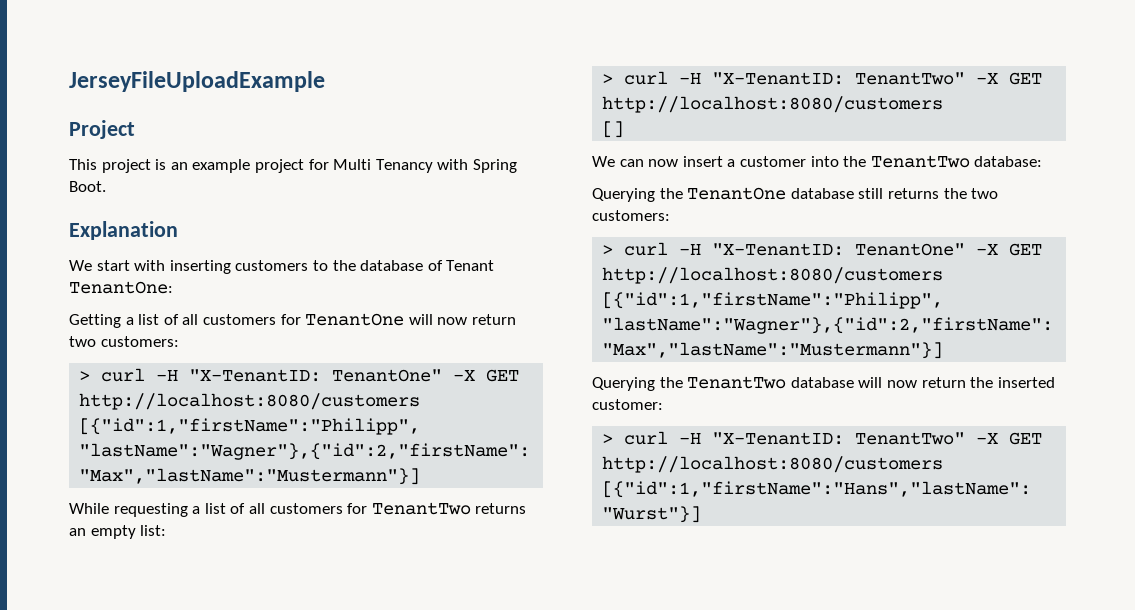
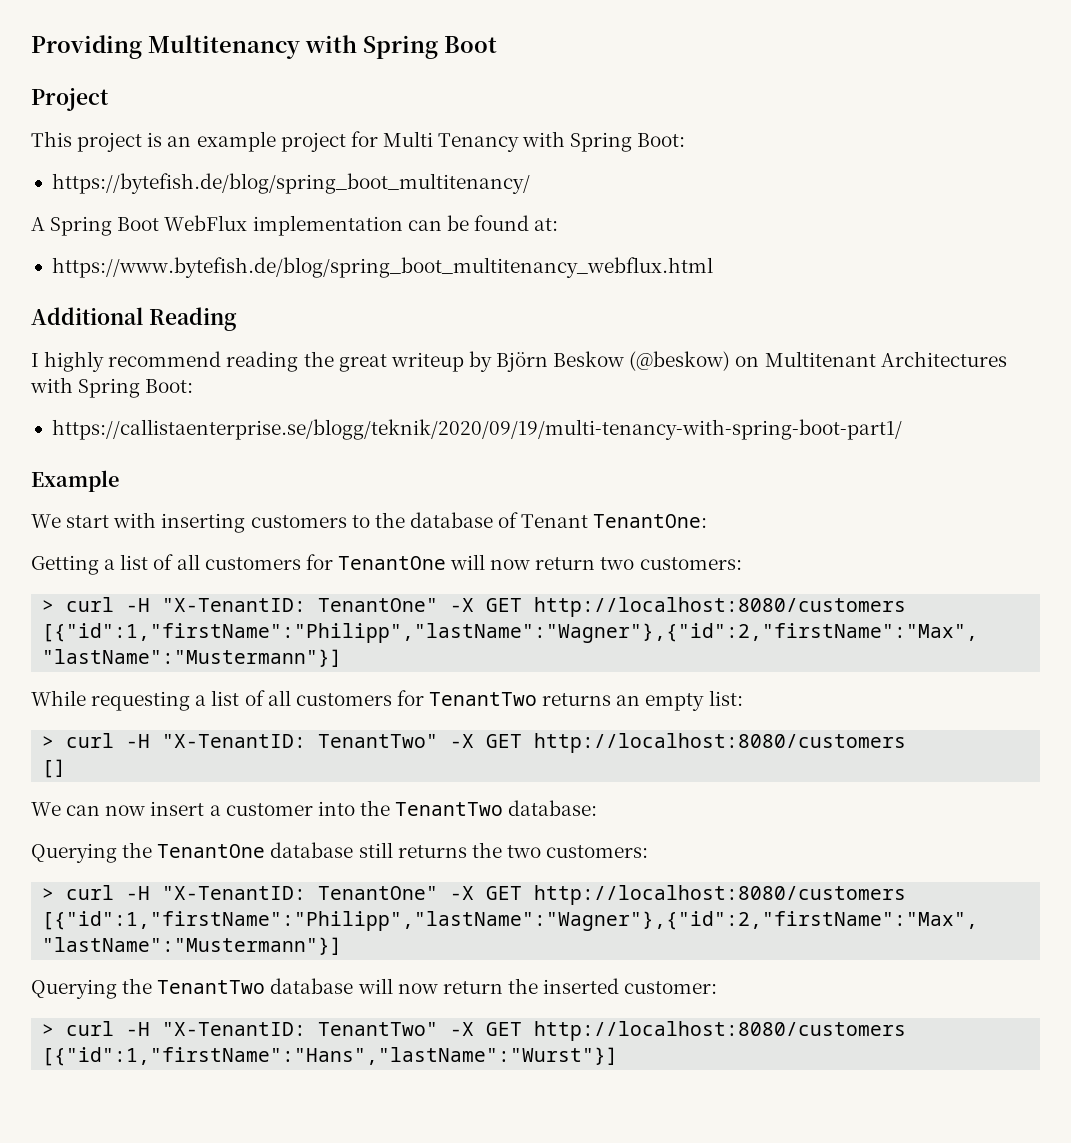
[69,71,325,92] JerseyFileUploadExample -> [31,35,497,59] Providing Multitenancy with Spring Boot
[69,181,106,192] [69,221,178,240] Boot. // Explanation -> [637,133,686,147] [51,173,530,194] [31,215,559,236] [51,257,713,278] [31,307,237,331] [31,351,1007,372] [30,377,194,398] [51,419,902,440] [31,470,119,492] Boot: // https://bytefish.de/blog/spring_boot_multitenancy/ // A Spring Boot WebFlux implementation can be found at: // https://www.bytefish.de/blog/spring_boot_multitenancy_webflux.html // Additional Reading // I highly recommend reading the great writeup by Björn Beskow (@beskow) on Multitenant Architectures with Spring Boot: // https://callistaenterprise.se/blogg/teknik/2020/09/19/multi-tenancy-with-spring-boot-part1/ // Example

